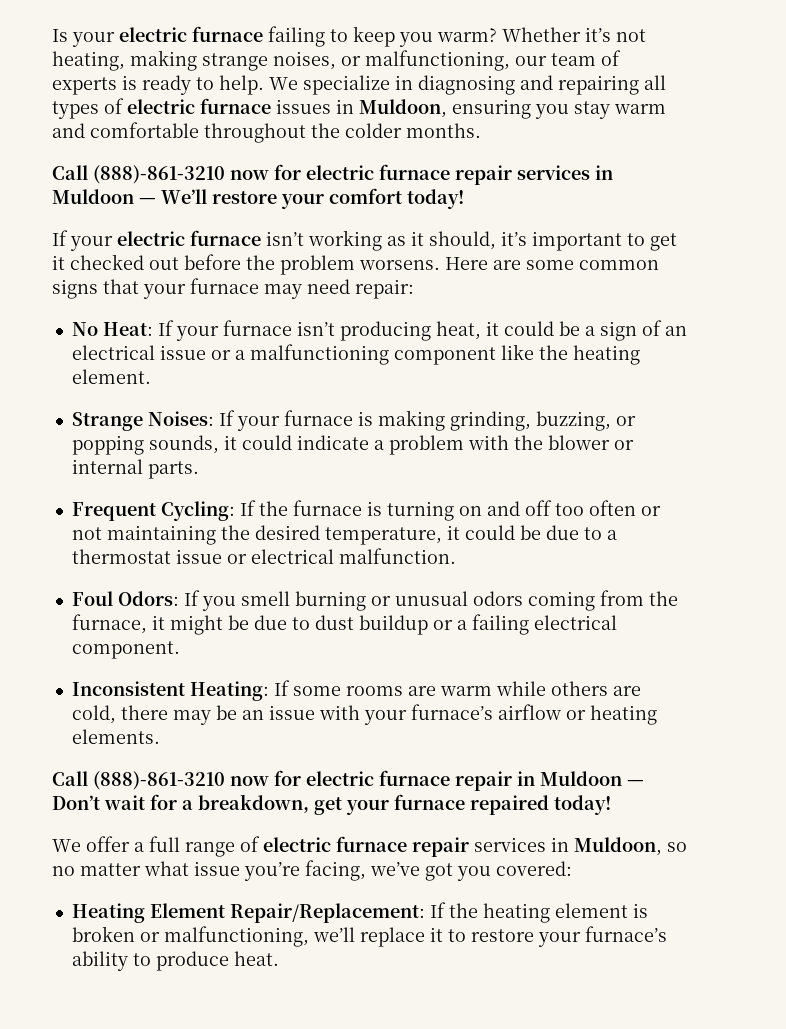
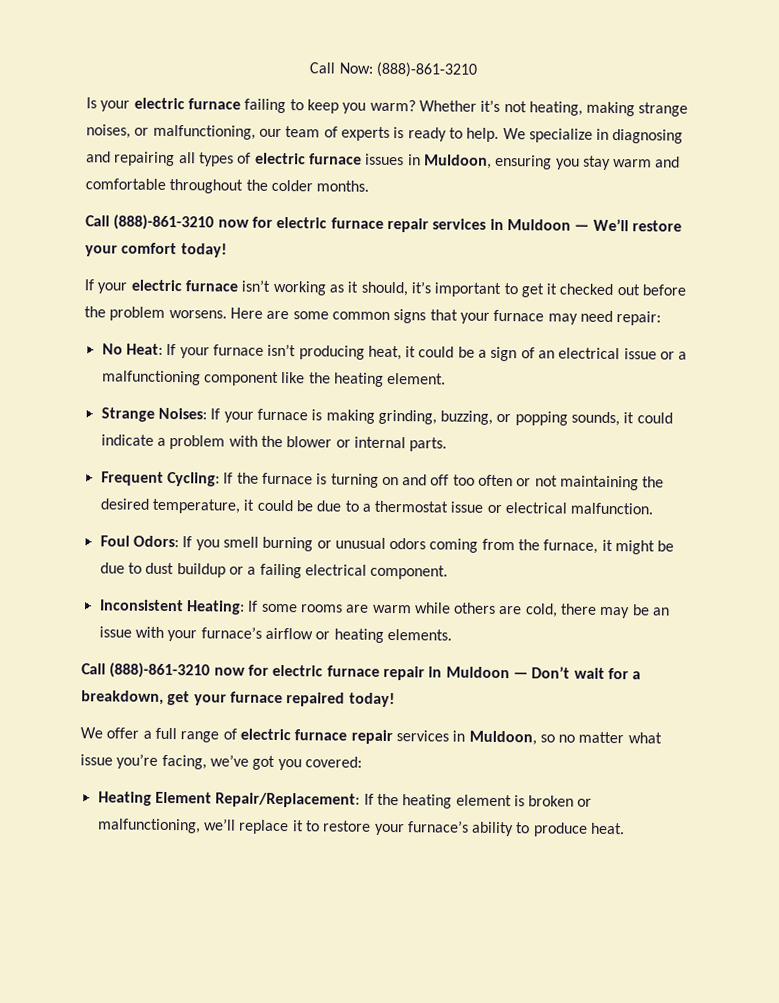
(52, 35) none -> [309,61,477,78] Call Now: (888)-861-3210 //

